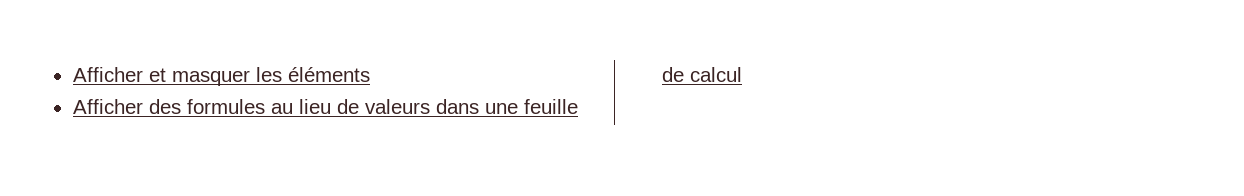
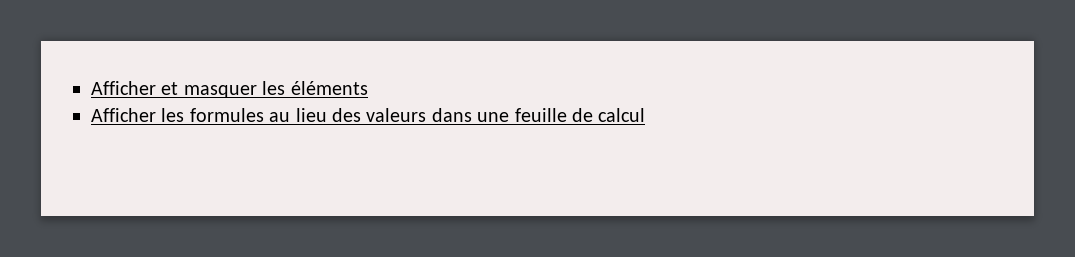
[148,99,181,114] des -> [161,108,185,122] les
[336,99,359,114] de -> [332,108,361,122] des

